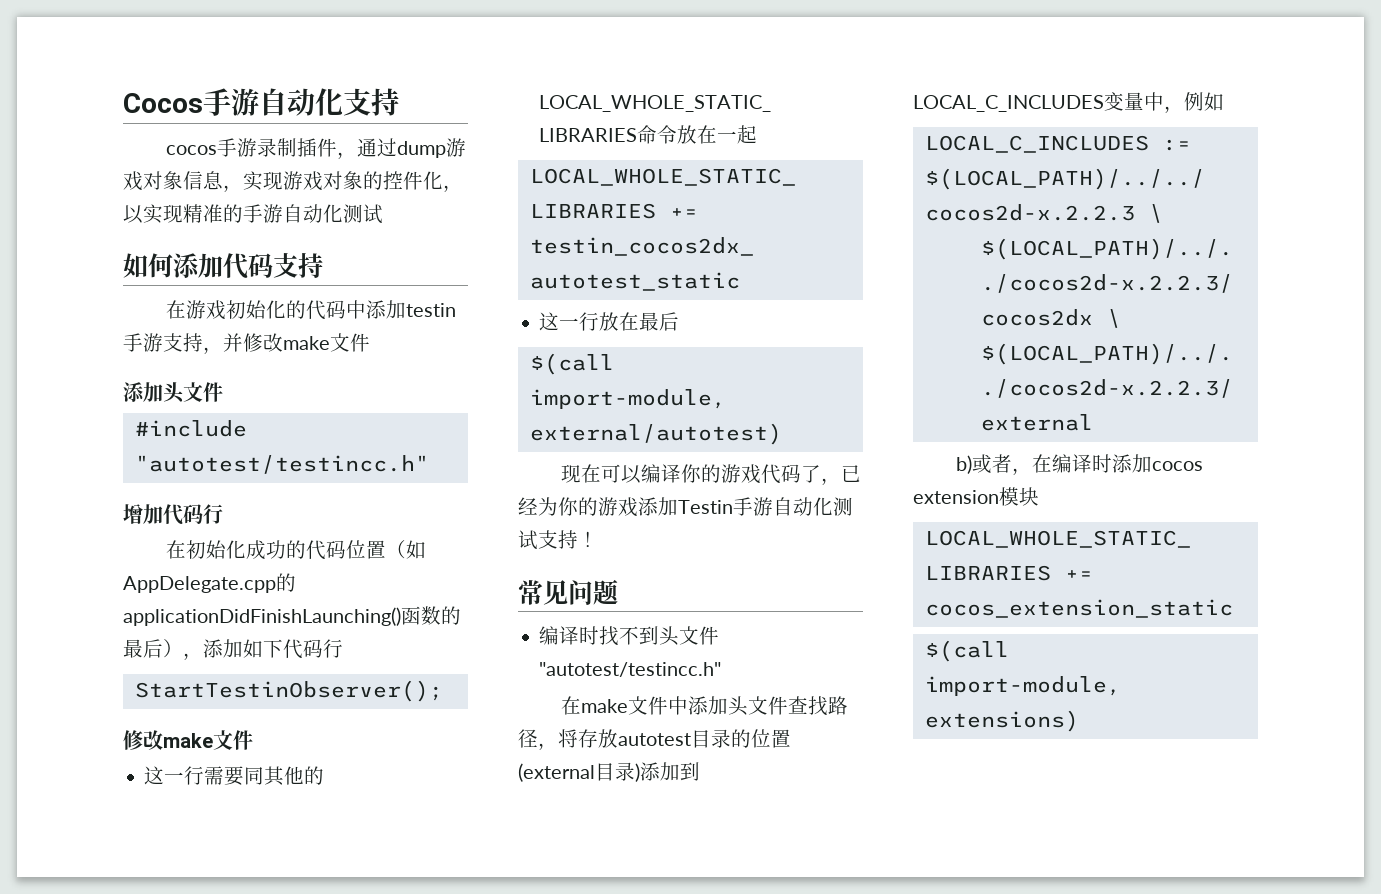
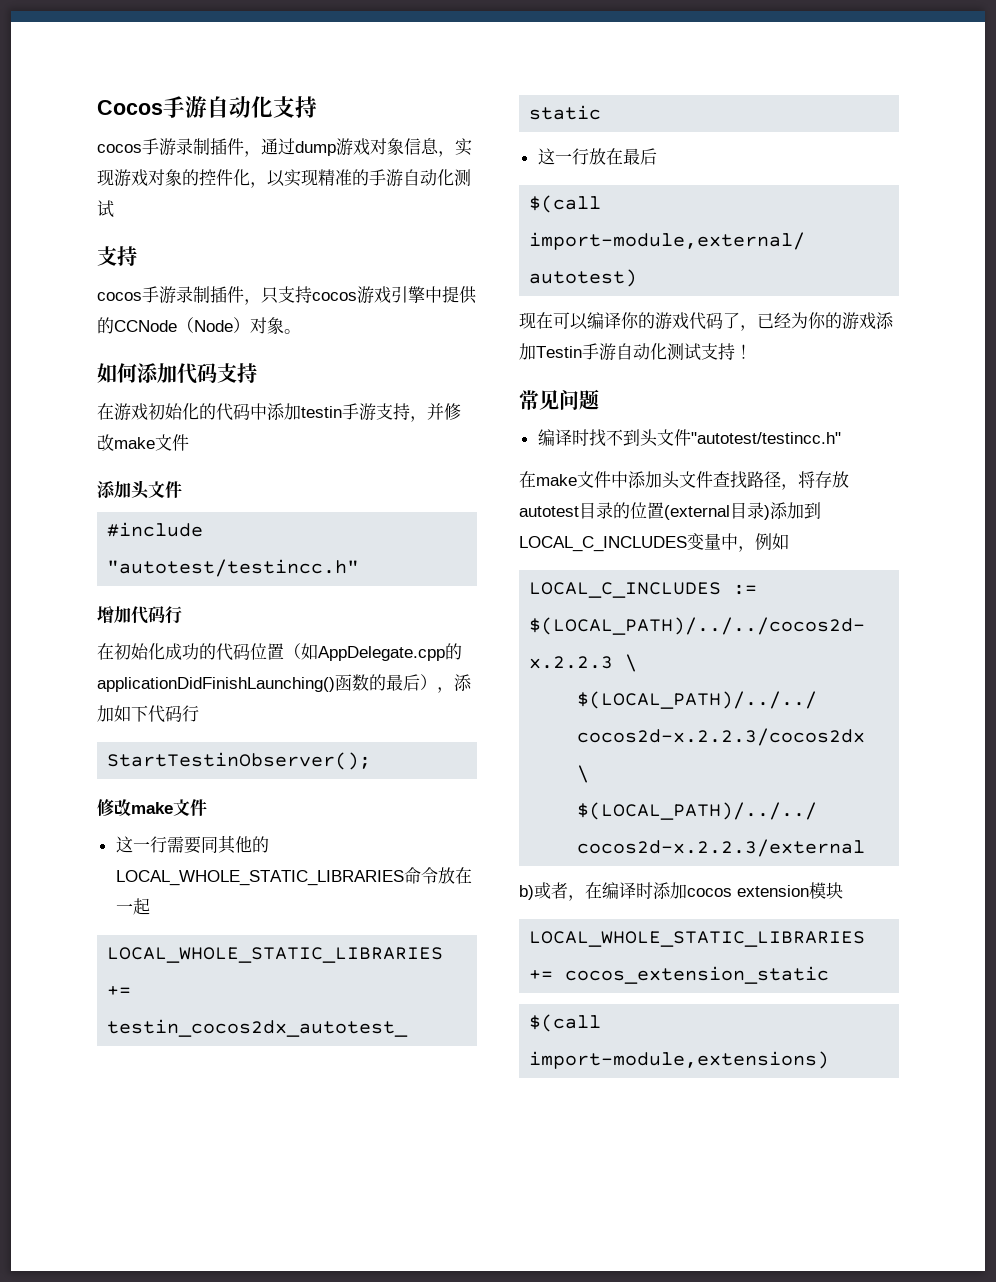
(383, 214) none -> [97,246,137,266] [97,286,477,305] [97,317,301,334] // 支持 // cocos手游录制插件，只支持cocos游戏引擎中提供的CCNode（Node）对象。

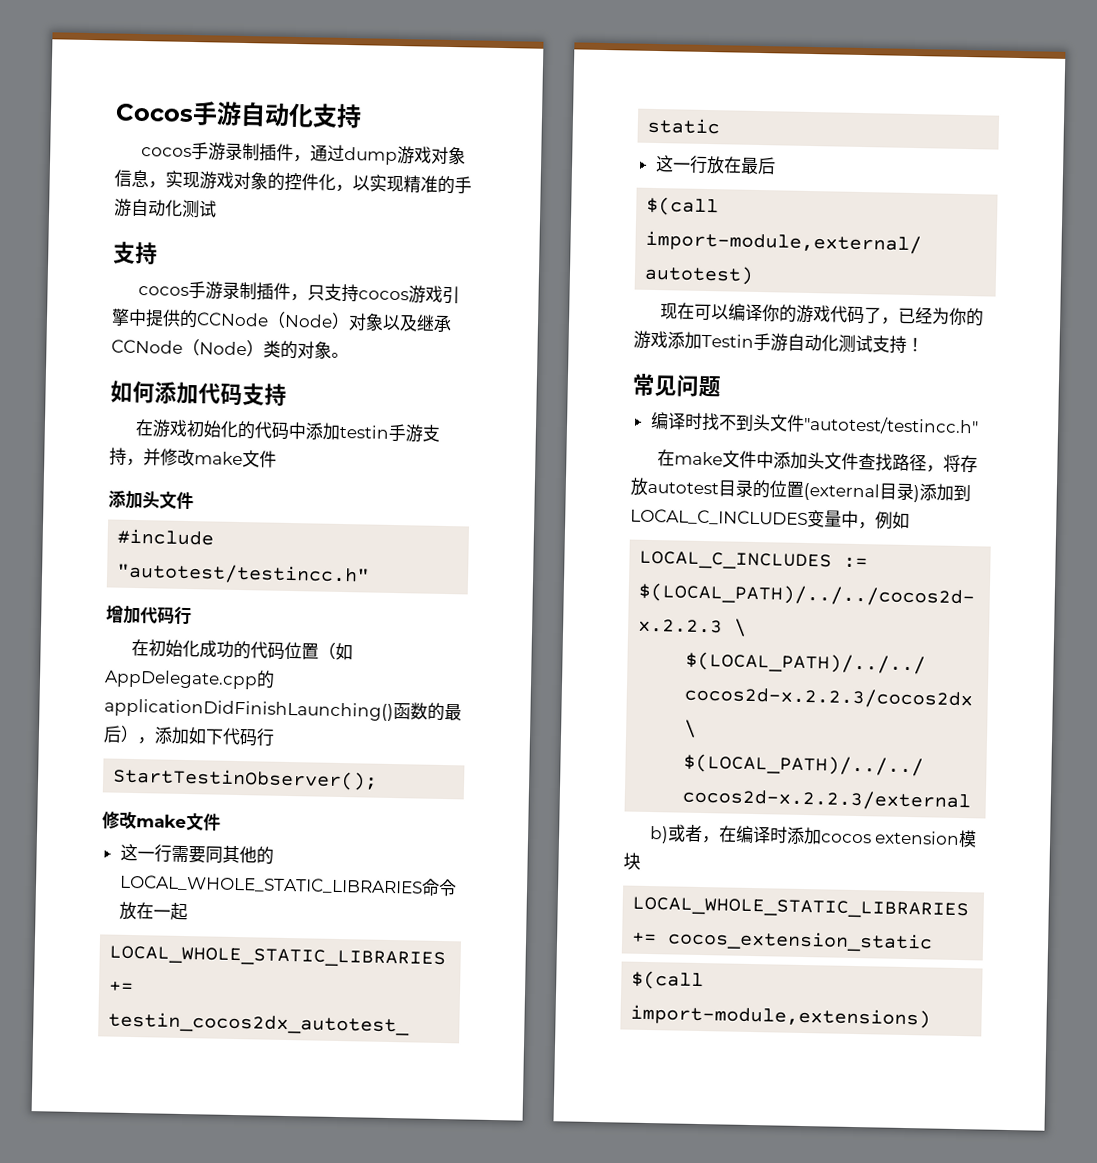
(284, 325) none -> [382,314,452,333] [111,338,332,360] 以及继承CCNode（Node）类的对象

